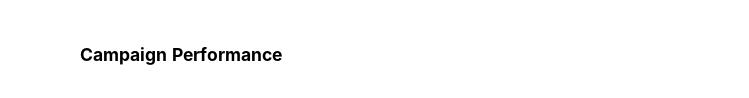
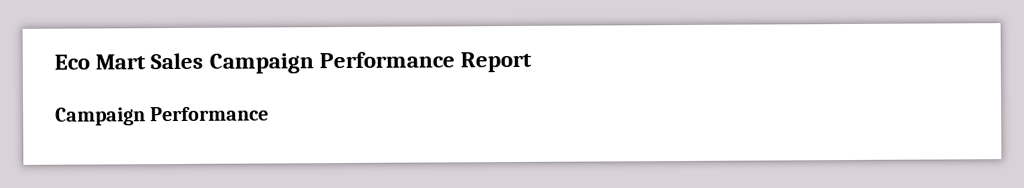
(80, 56) none -> [54,51,533,74] Eco Mart Sales Campaign Performance Report //

